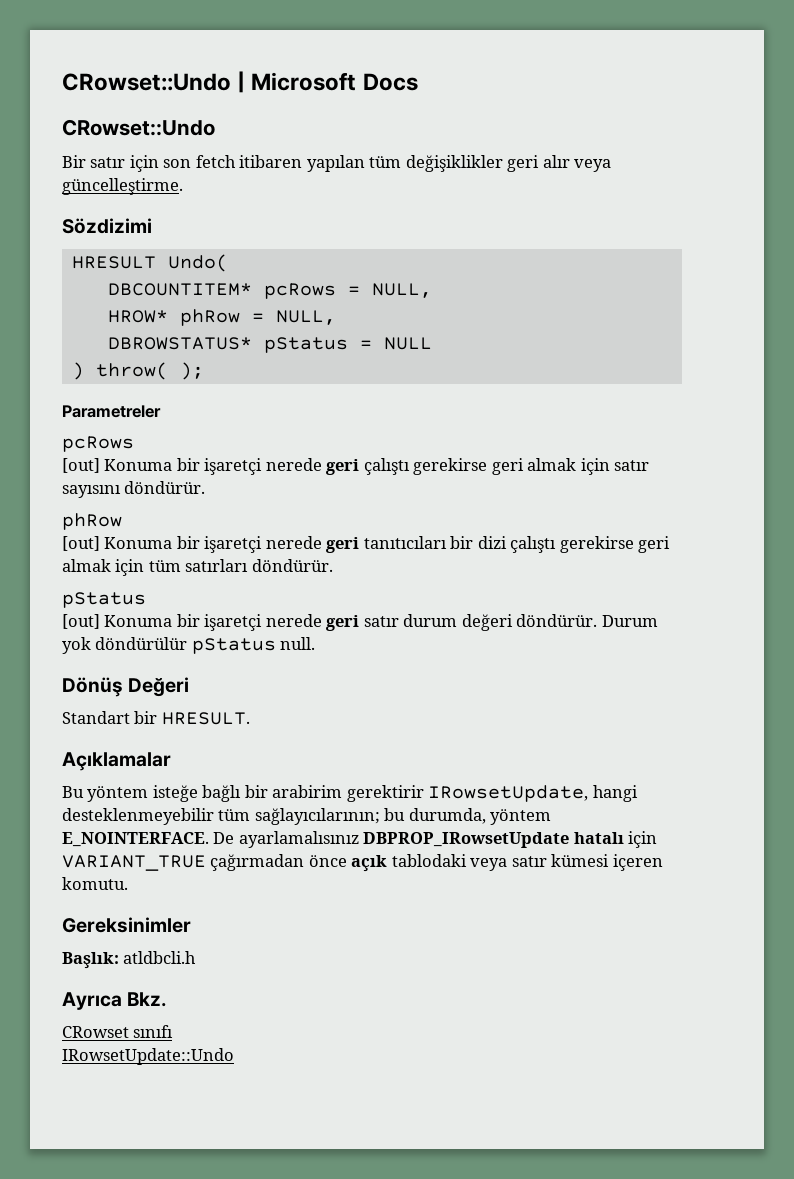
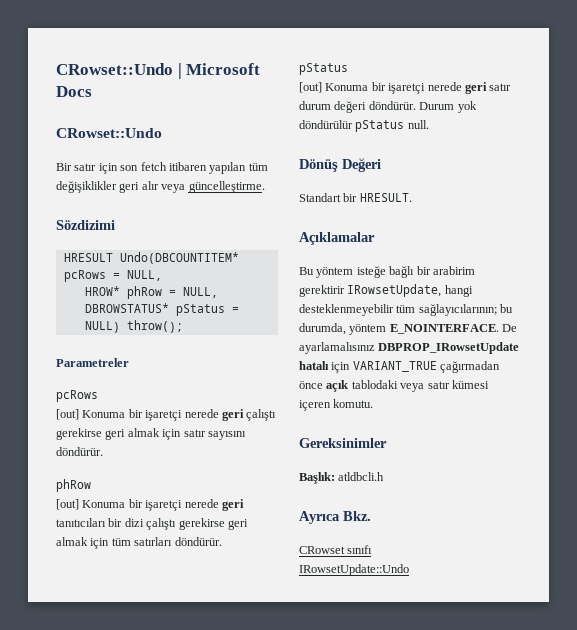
[167,254,228,272] [107,283,252,296] Undo( // DBCOUNTITEM* -> [119,252,239,264] Undo(DBCOUNTITEM*
[383,337,432,350] [71,362,204,380] NULL // ) throw( ); -> [84,320,183,333] NULL) throw();

